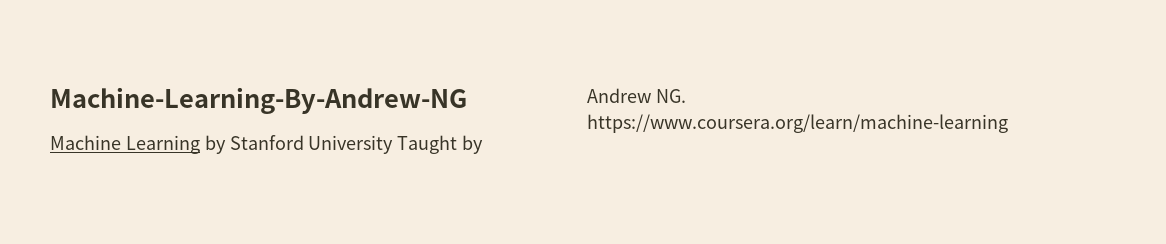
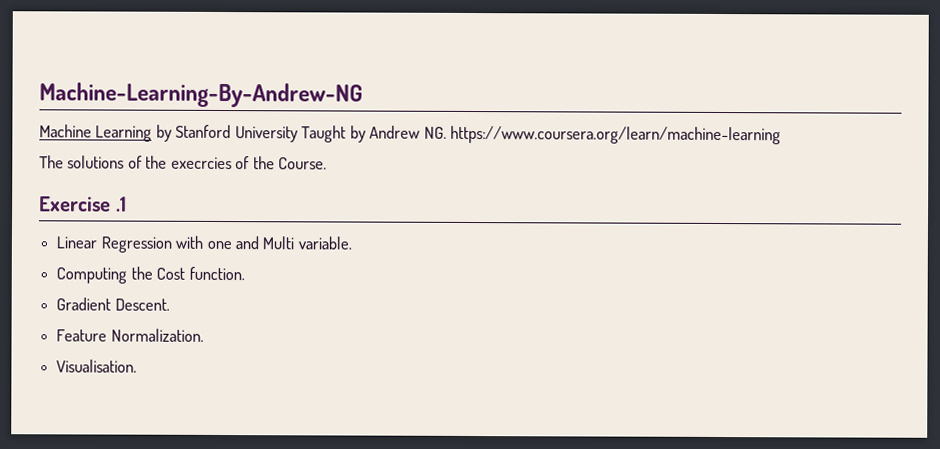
(1008, 123) none -> [39,155,328,170] [39,196,127,212] [56,235,352,253] [56,266,245,284] [56,297,170,311] [56,328,204,342] [56,359,138,373] // The solutions of the execrcies of the Course. // Exercise .1 // Linear Regression with one and Multi variable. // Computing the Cost function. // Gradient Descent. // Feature Normalization. // Visualisation.

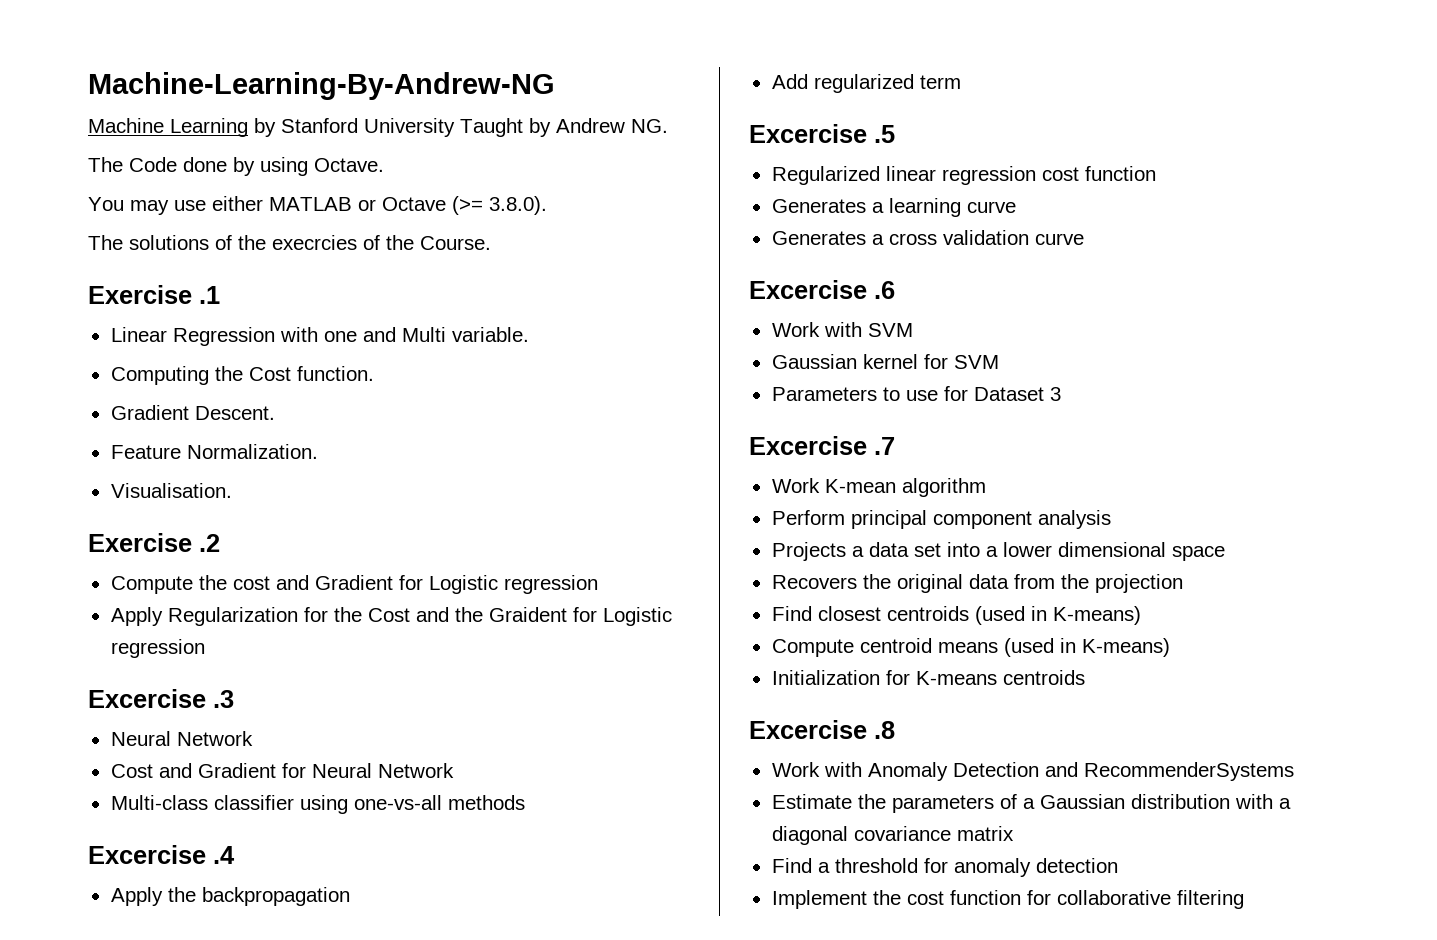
[450,125,782,145] https://www.coursera.org/learn/machine-learning -> [88,157,384,176] [88,196,547,215] // The Code done by using Octave. // You may use either MATLAB or Octave (>= 3.8.0).
(138, 366) none -> [88,533,220,552] [110,575,598,594] [110,607,672,626] [110,639,205,658] [88,689,234,708] [110,731,253,746] [110,763,454,778] [110,795,525,814] [88,845,235,864] [110,887,350,906] [771,74,961,93] [749,124,895,143] [771,166,1156,185] [771,198,1016,217] [771,230,1084,245] [749,280,895,299] [771,322,913,337] [771,354,999,369] [771,386,1061,401] [749,436,895,455] [771,478,986,497] [771,510,1111,529] [771,542,1225,561] [771,574,1183,593] [771,606,1141,625] [771,638,1170,657] [771,670,1085,685] [749,720,895,739] [771,762,1294,781] [771,794,1291,813] [771,826,1014,845] [771,858,1118,877] [771,890,1244,909] // Exercise .2 // Compute the cost and Gradient for Logistic regression // Apply Regularization for the Cost and the Graident for Logistic regression // Excercise .3 // Neural Network // Cost and Gradient for Neural Network // Multi-class classifier using one-vs-all methods // Excercise .4 // Apply the backpropagation // Add regularized term // Excercise .5 // Regularized linear regression cost function // Generates a learning curve // Generates a cross validation curve // Excercise .6 // Work with SVM // Gaussian kernel for SVM // Parameters to use for Dataset 3 // Excercise .7 // Work K-mean algorithm // Perform principal component analysis // Projects a data set into a lower dimensional space // Recovers the original data from the projection // Find closest centroids (used in K-means) // Compute centroid means (used in K-means) // Initialization for K-means centroids // Excercise .8 // Work with Anomaly Detection and RecommenderSystems // Estimate the parameters of a Gaussian distribution with a diagonal covariance matrix // Find a threshold for anomaly detection // Implement the cost function for collaborative filtering

